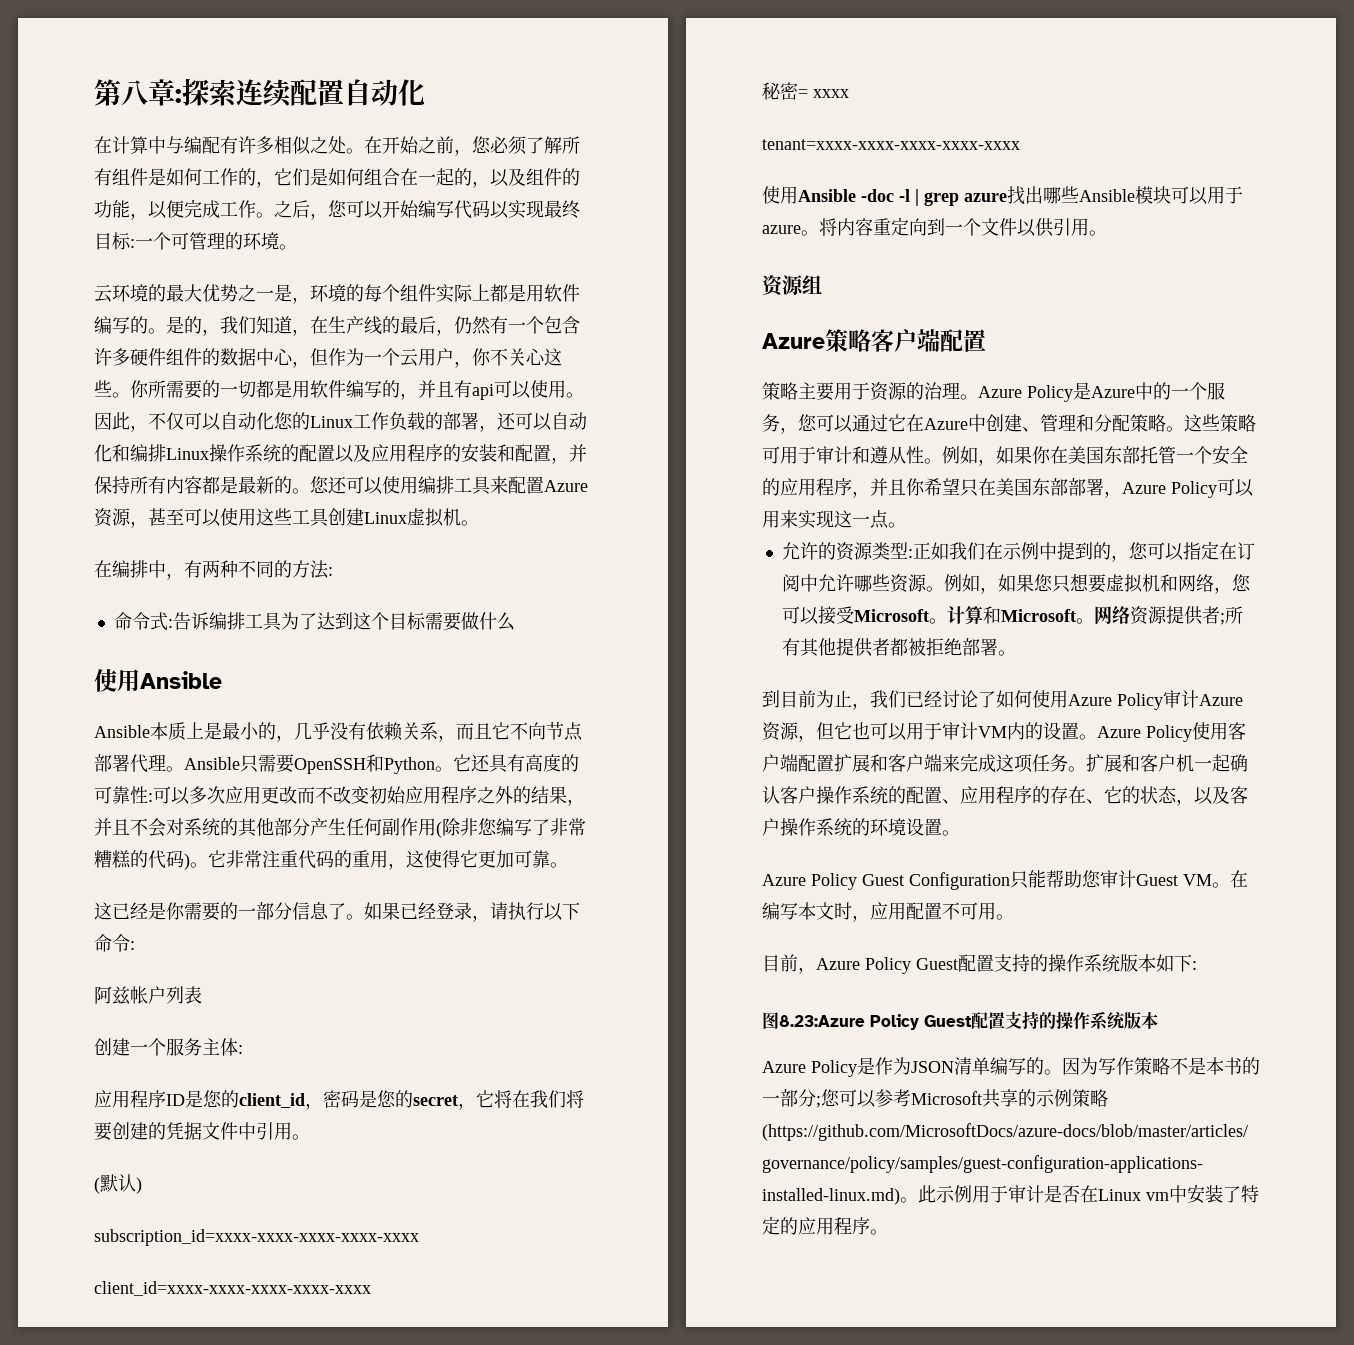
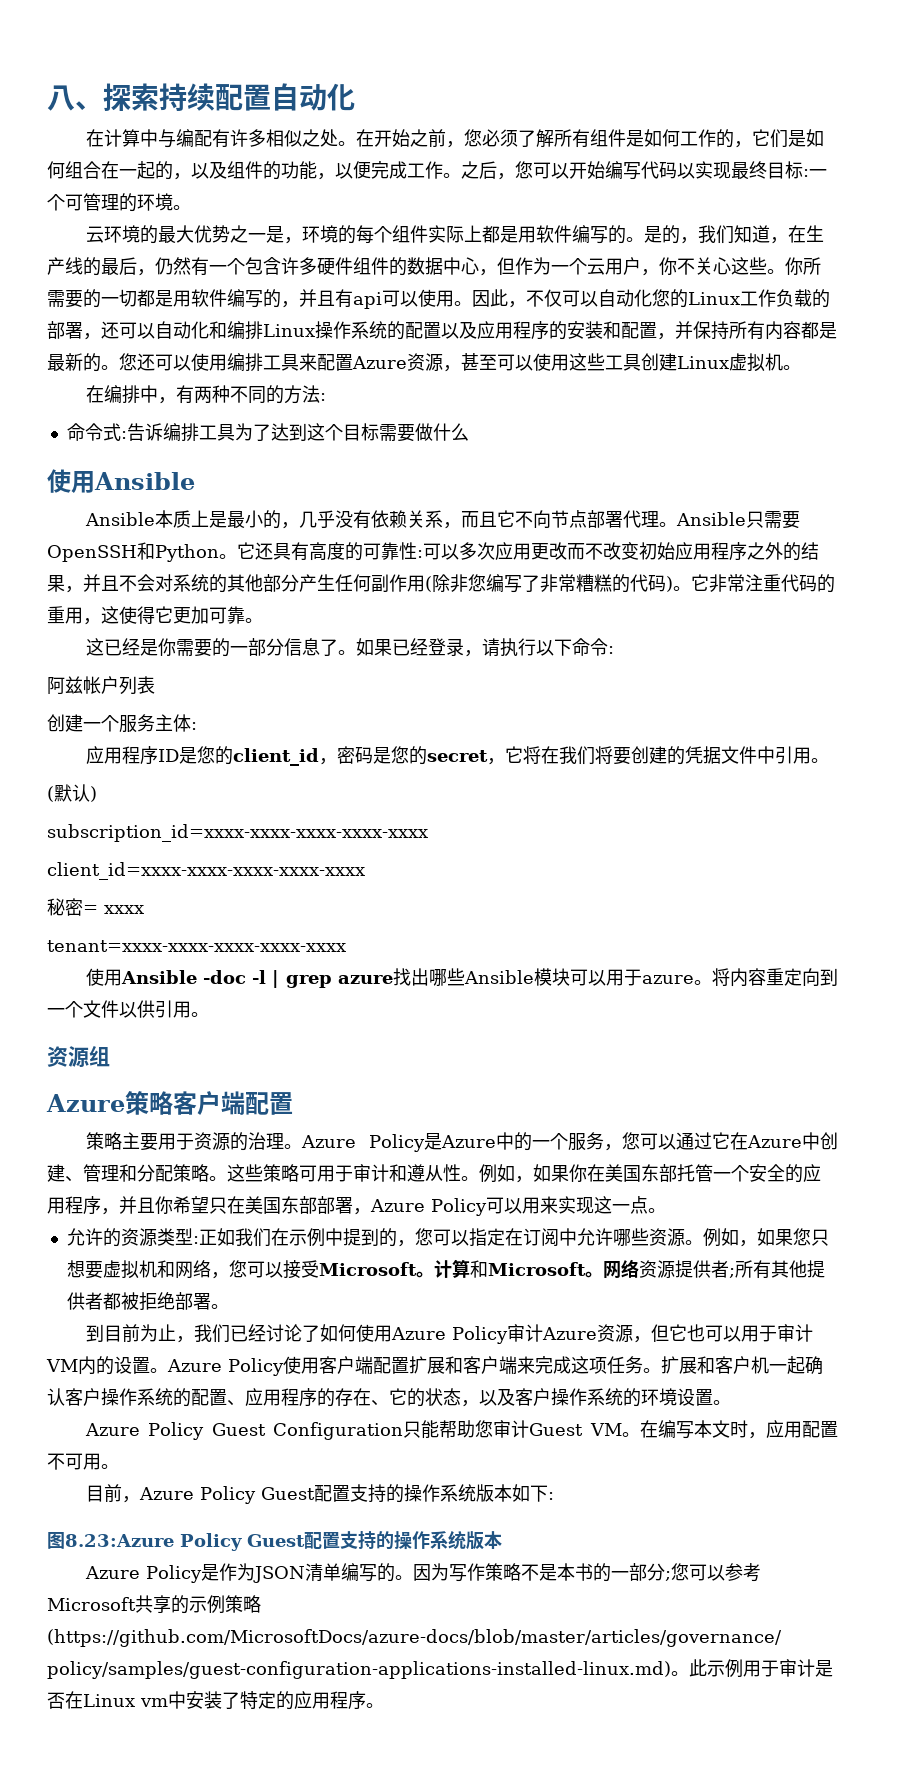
[94,78,263,106] 第八章:探索连 -> [47,83,187,111] 八、探索持

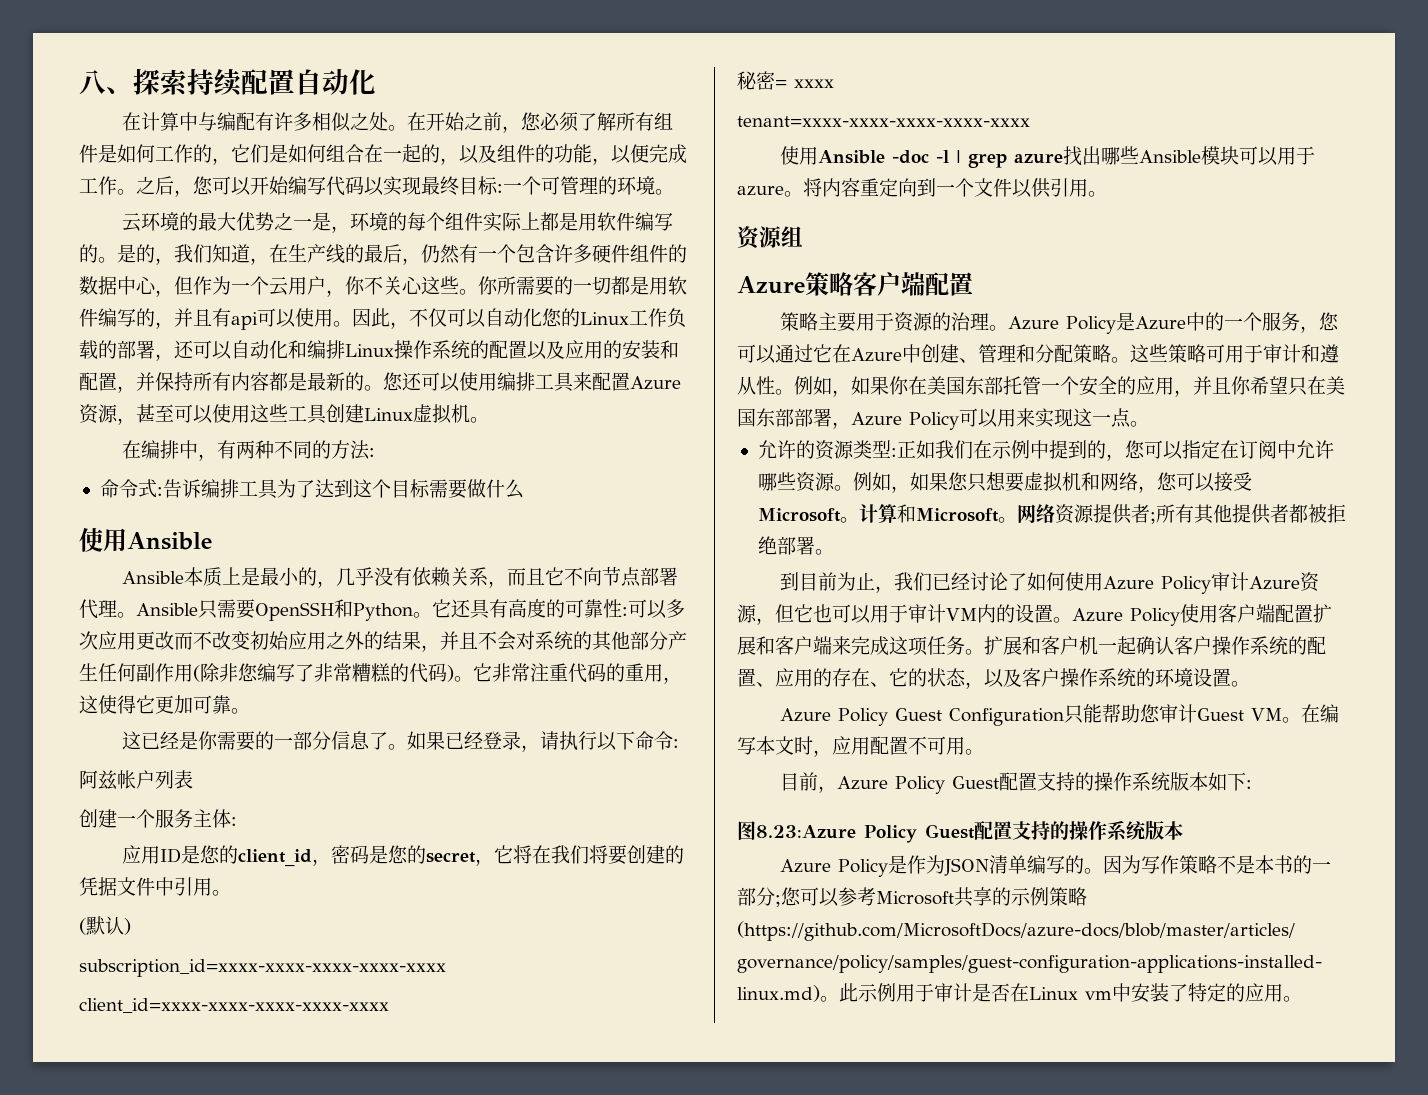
[513,321,549,340] 程序 -> (603, 350) none
[711,542,747,561] 程序 -> (326, 641) none
[121,746,158,765] 程序 -> (160, 855) none
[65,1196,101,1215] 程序 -> (1174, 386) none
[281,1388,317,1407] 程序 -> (813, 678) none
[330,1691,366,1710] 程序 -> (1283, 993) none

